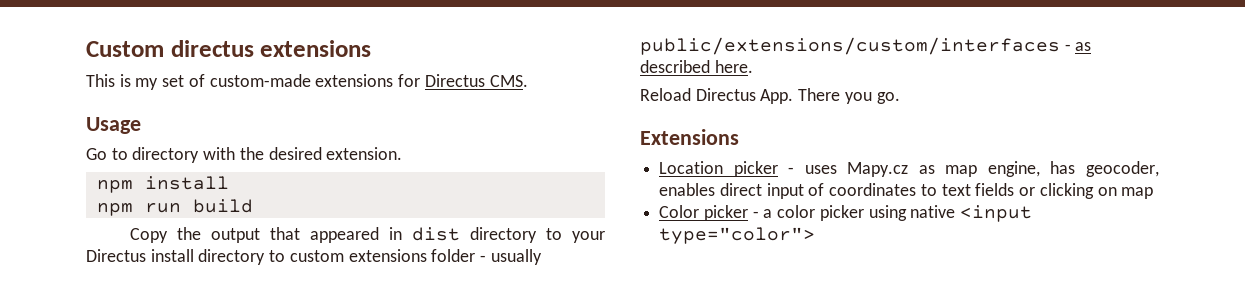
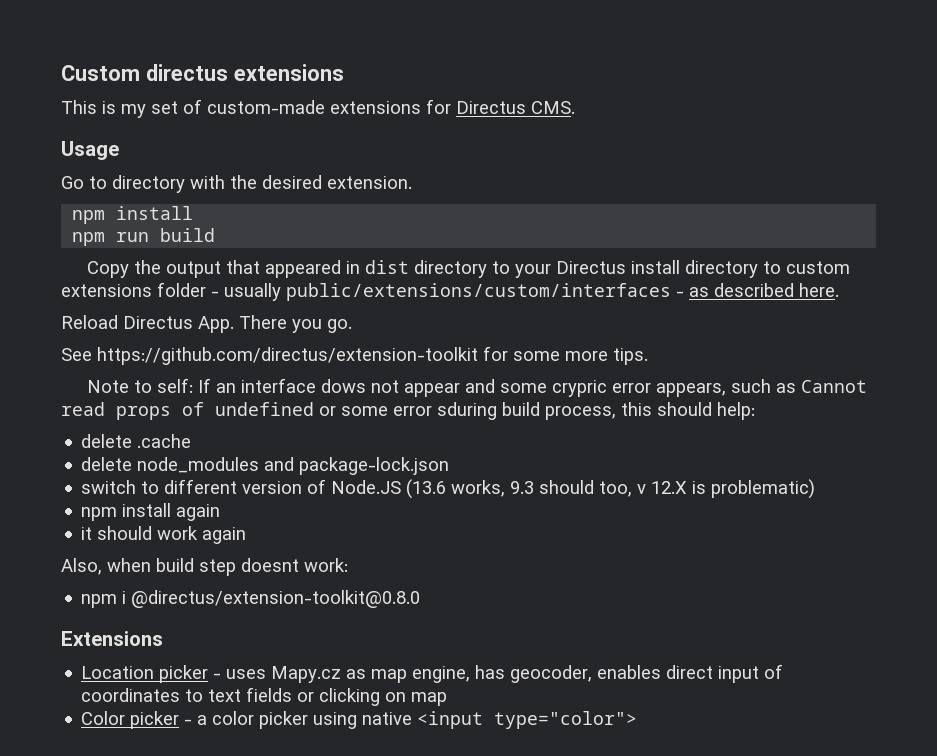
(900, 98) none -> [61,346,648,365] [86,378,867,397] [61,402,755,420] [81,434,192,448] [81,457,450,475] [81,479,816,499] [81,503,221,521] [81,526,247,544] [61,558,348,576] [81,590,421,608] // See https://github.com/directus/extension-toolkit for some more tips. // Note to self: If an interface dows not appear and some crypric error appears, such as Cannot read props of undefined or some error sduring build process, this should help: // delete .cache // delete node_modules and package-lock.json // switch to different version of Node.JS (13.6 works, 9.3 should too, v 12.X is problematic) // npm install again // it should work again // Also, when build step doesnt work: // npm i @directus/extension-toolkit@0.8.0

